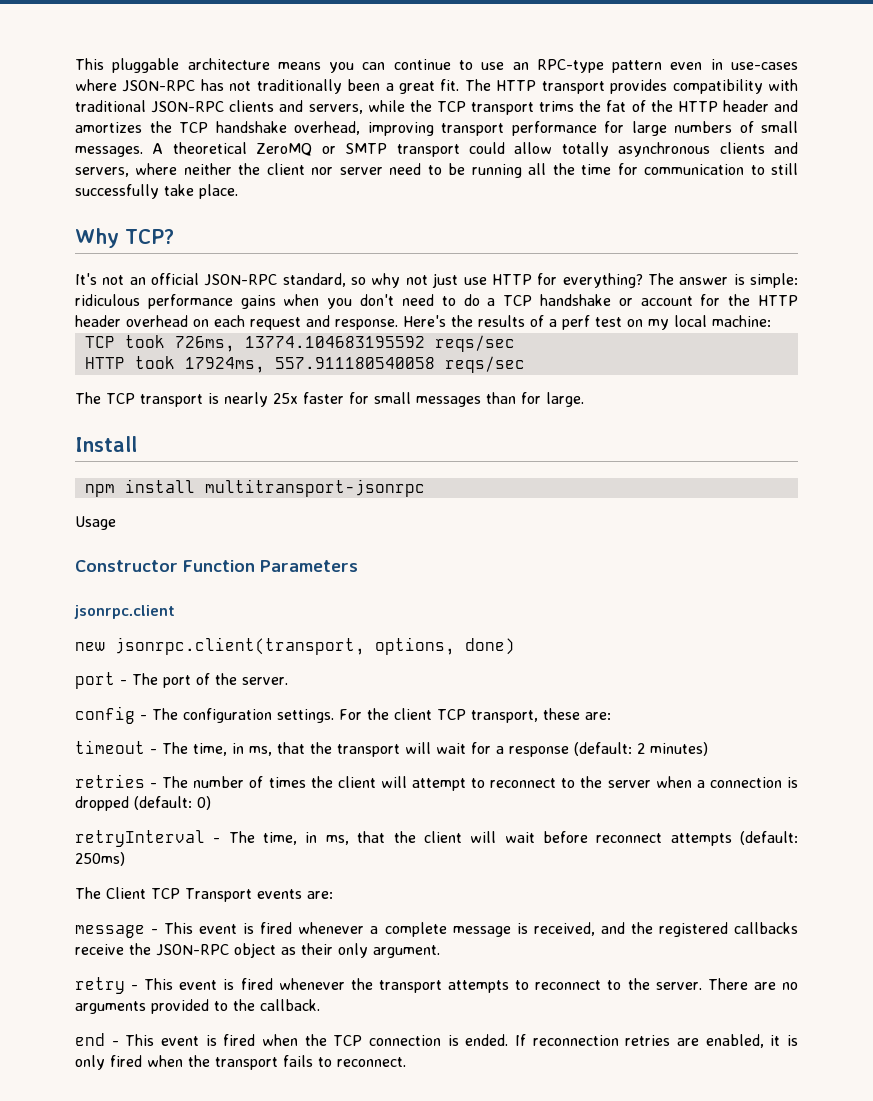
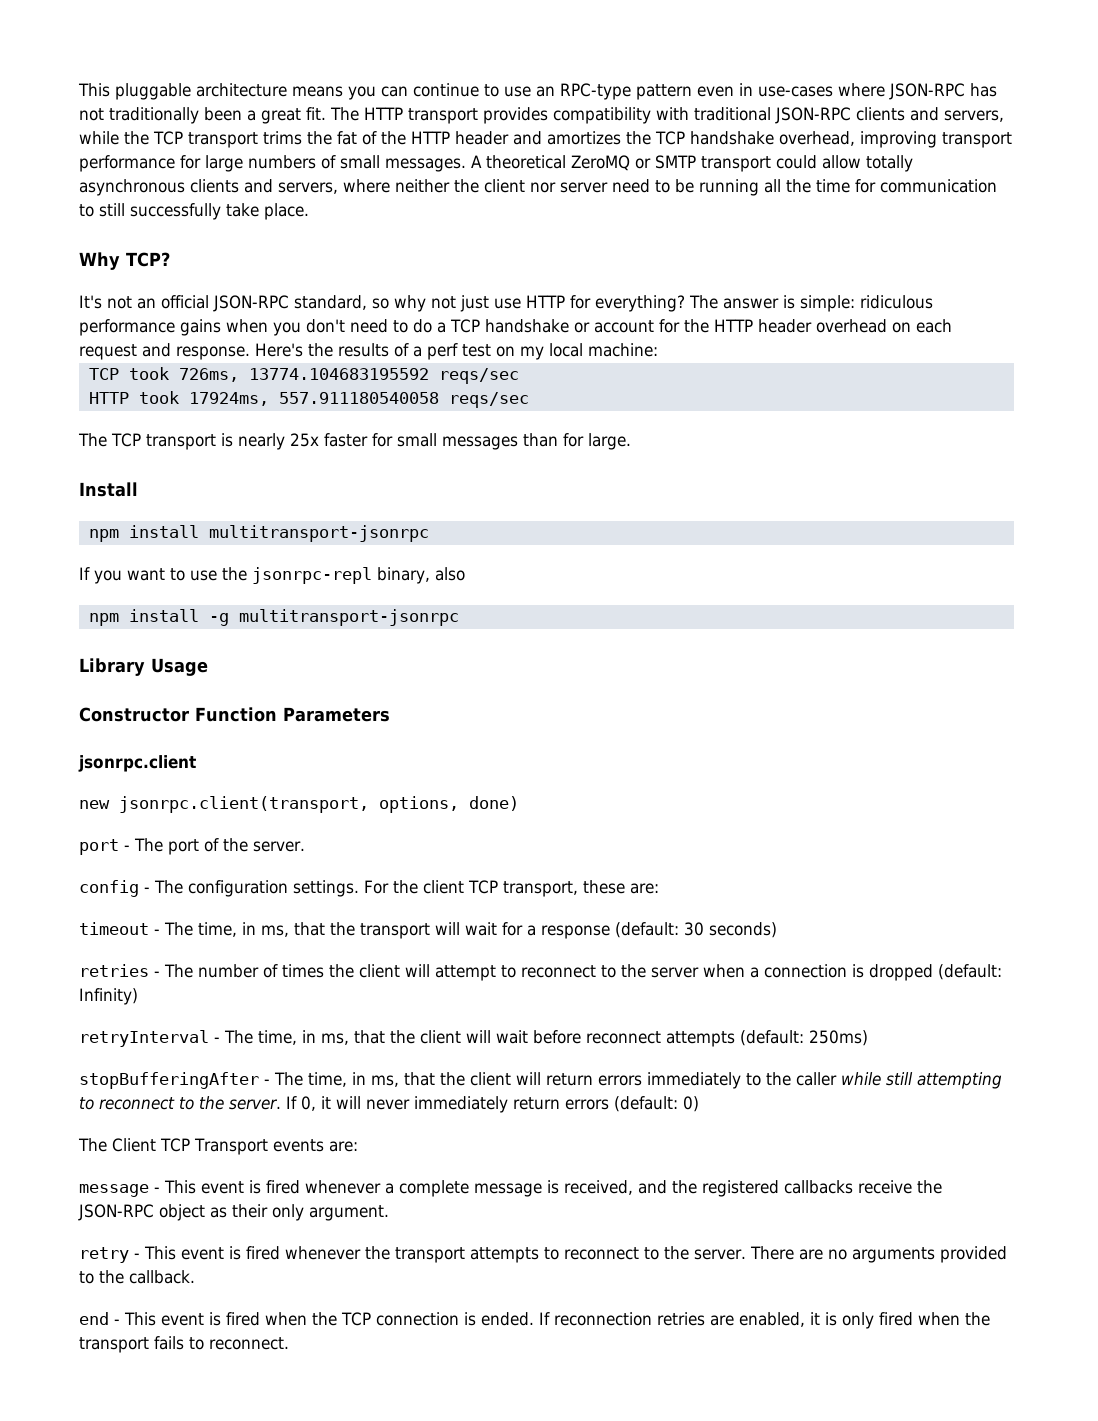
(425, 488) none -> [79,567,465,584] [88,609,459,626] [79,658,145,676] If you want to use the jsonrpc-repl binary, also // npm install -g multitransport-jsonrpc // Library
[637,742,708,756] 2 minutes) -> [684,922,777,938] 30 seconds)
[197,796,211,810] 0) -> [79,988,138,1005] Infinity)
(125, 859) none -> [79,1072,1002,1089] [79,1096,699,1113] // stopBufferingAfter - The time, in ms, that the client will return errors immediately to the caller while still attempting to reconnect to the server. If 0, it will never immediately return errors (default: 0)

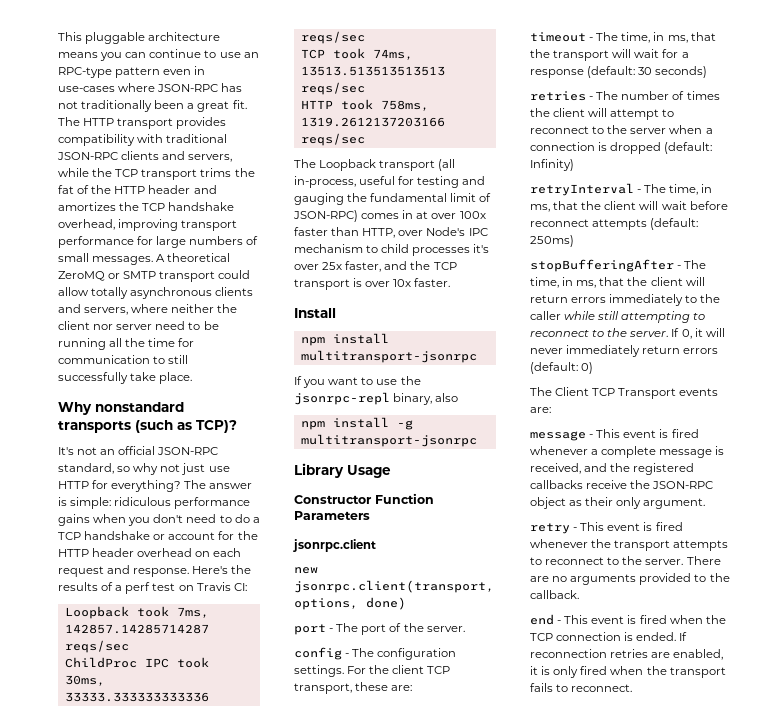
[126,252,170,267] TCP? -> [95,402,184,412] [58,420,237,433] nonstandard transports (such as TCP)?
[520,343,658,360] my local machine: -> [196,582,247,591] [64,606,209,619] [64,624,209,634] [64,640,129,653] [64,657,209,668] [64,675,105,686] [64,692,209,702] [300,31,365,44] Travis CI: // Loopback took 7ms, 142857.14285714287 reqs/sec // ChildProc IPC took 30ms, 33333.333333333336 reqs/sec
[178,368,429,382] 726ms, 13774.104683195592 -> [372,49,413,60] [300,66,445,76] 74ms, 13513.513513513513
[188,392,439,406] 17924ms, 557.911180540058 -> [380,100,429,111] [300,117,445,127] 758ms, 1319.2612137203166
[111,433,631,450] TCP transport is nearly 25x faster for small messages than for large. -> [319,159,456,171] [294,176,486,188] [294,193,492,205] [293,210,486,222] [294,227,488,238] [294,244,490,256] [294,261,457,272] [294,278,451,290] Loopback transport (all in-process, useful for testing and gauging the fundamental limit of JSON-RPC) comes in at over 100x faster than HTTP, over Node's IPC mechanism to child processes it's over 25x faster, and the TCP transport is over 10x faster.

